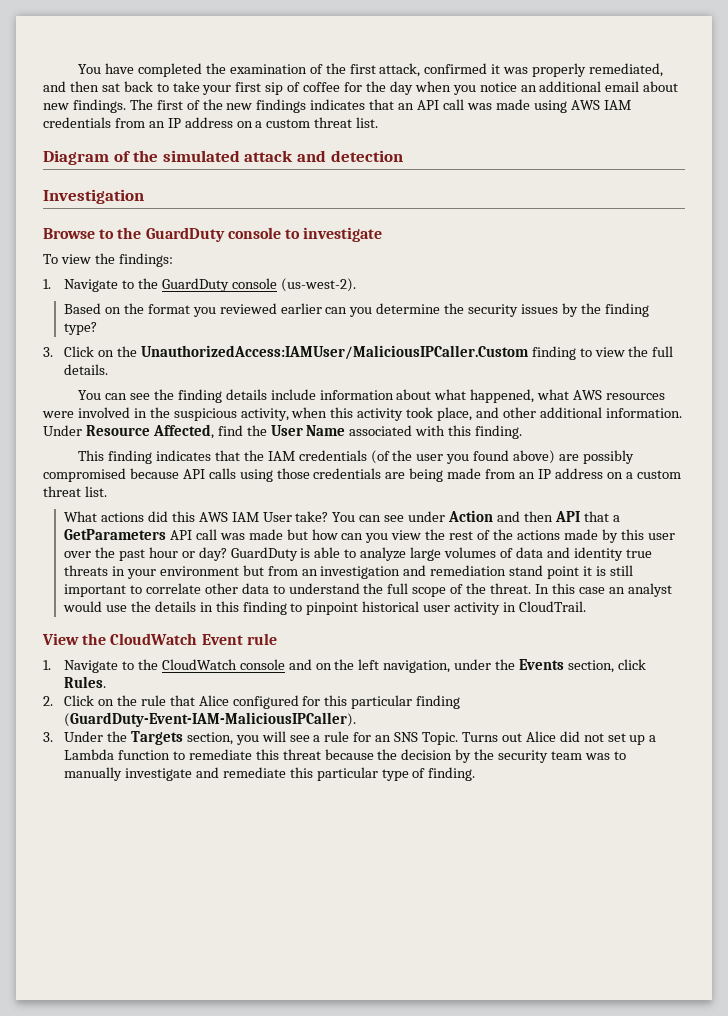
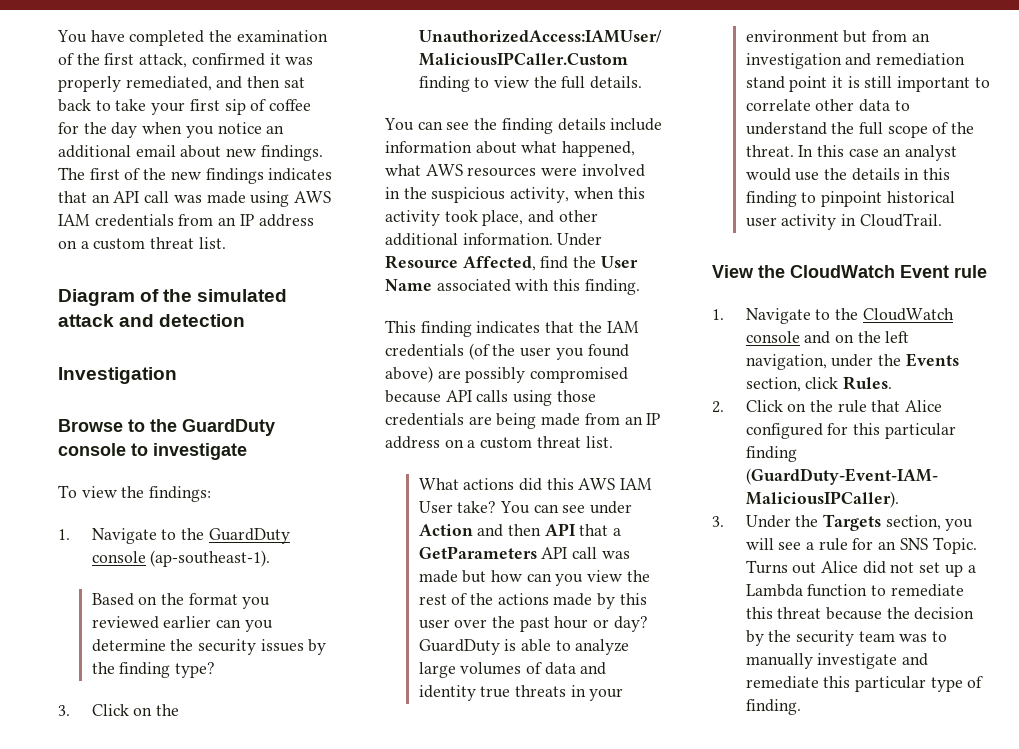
[280,278,356,292] (us-west-2). -> [150,550,271,567] (ap-southeast-1).

